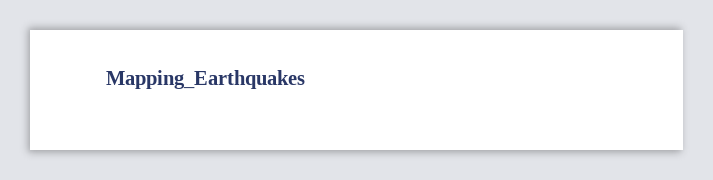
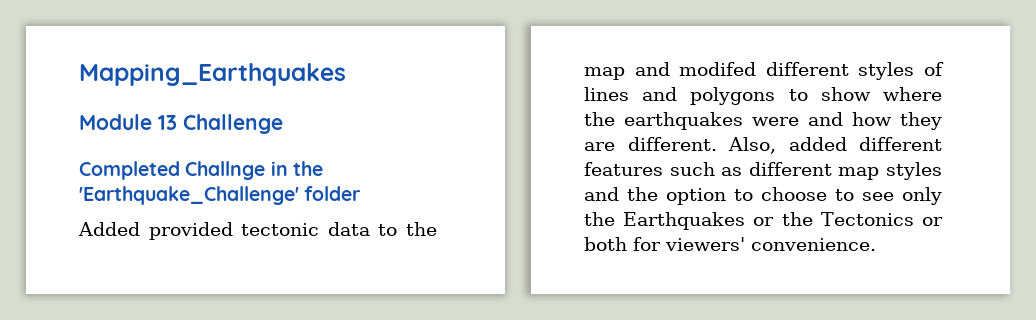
(305, 79) none -> [79,114,283,134] [79,161,323,180] [79,186,362,205] [78,222,437,240] [584,62,944,80] [584,87,942,105] [584,112,942,130] [584,137,942,154] [584,162,942,180] [584,187,942,205] [584,212,943,230] [584,237,876,251] // Module 13 Challenge // Completed Challnge in the 'Earthquake_Challenge' folder // Added provided tectonic data to the map and modifed different styles of lines and polygons to show where the earthquakes were and how they are different. Also, added different features such as different map styles and the option to choose to see only the Earthquakes or the Tectonics or both for viewers' convenience.

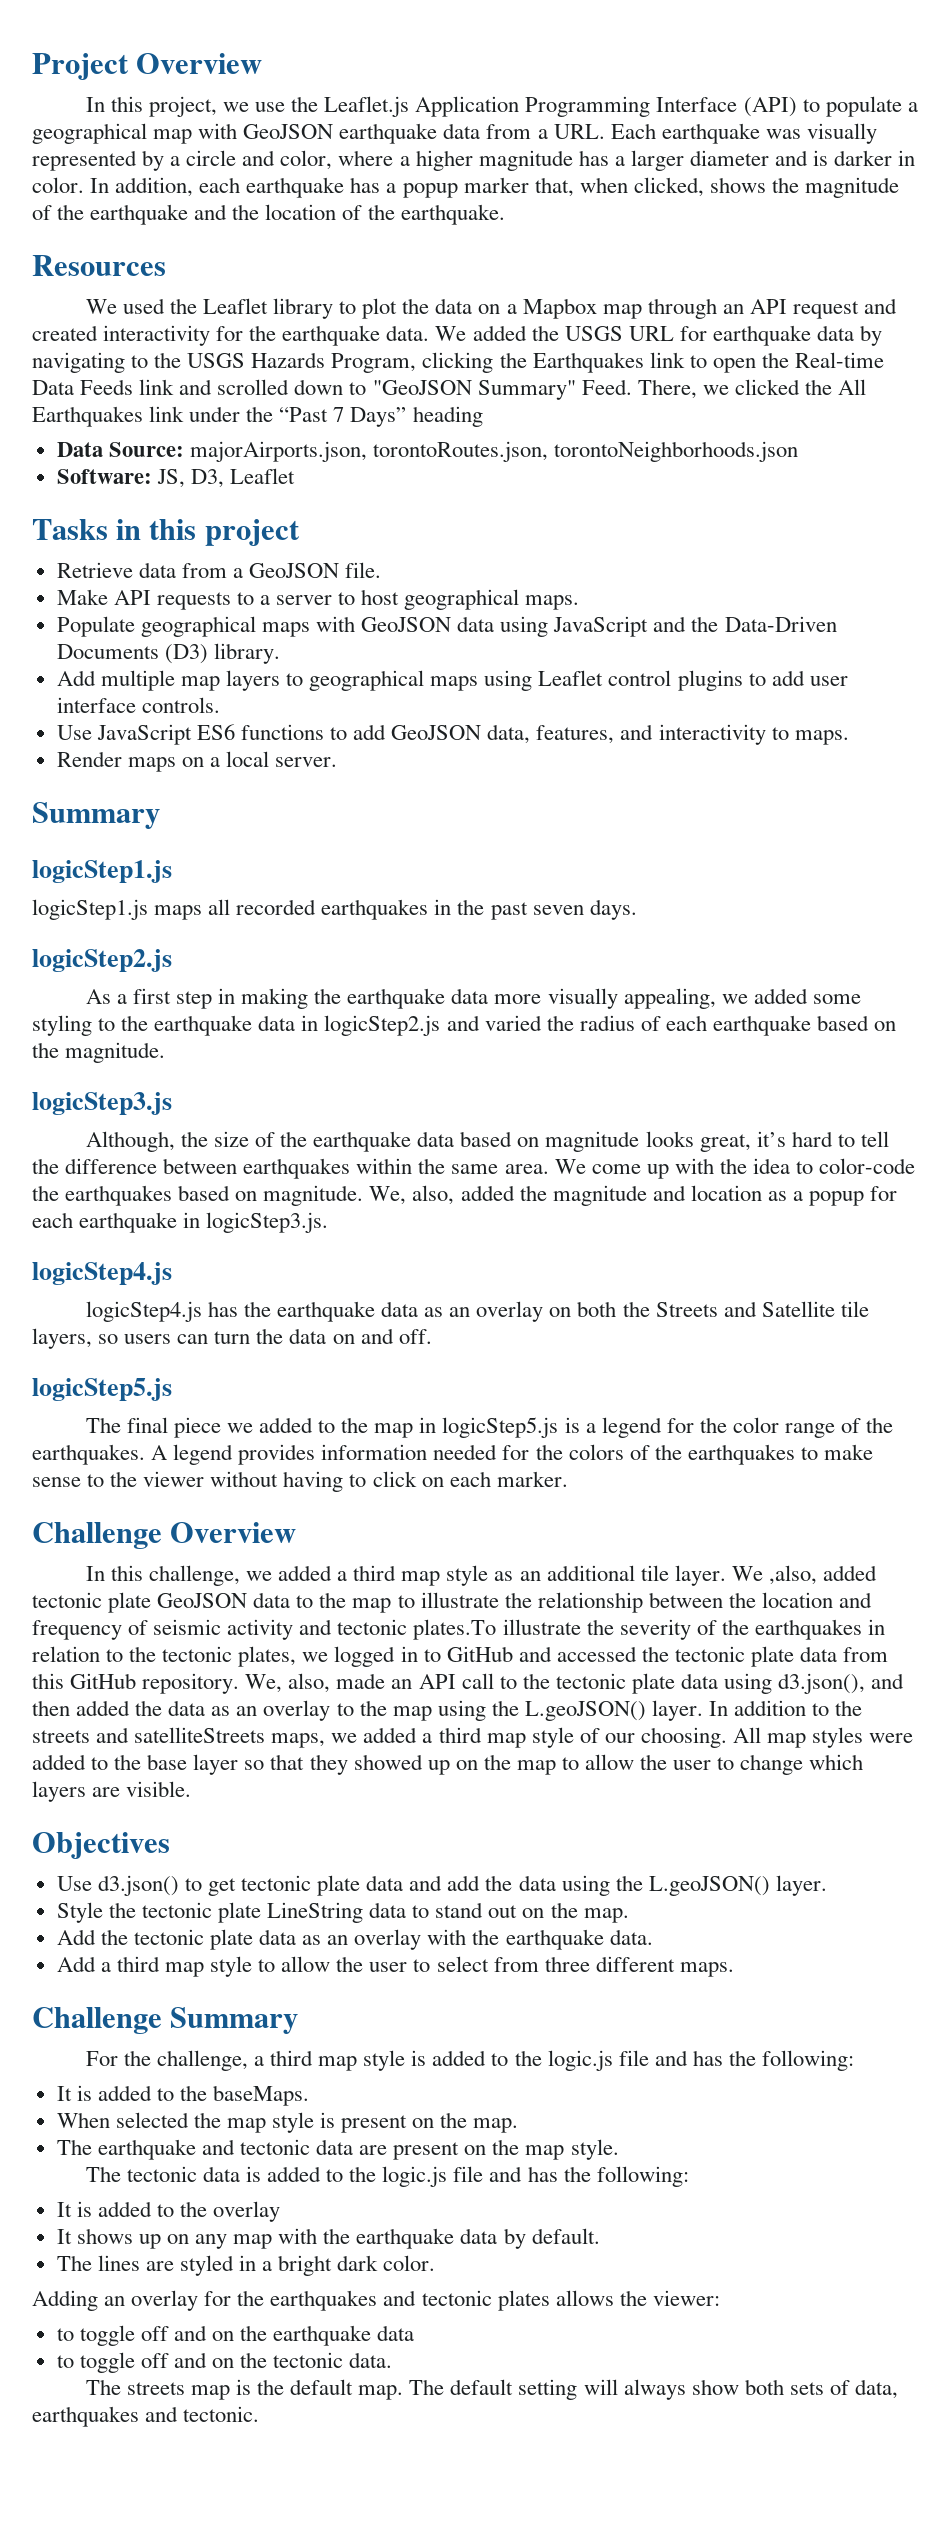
[79,63,346,86] [79,114,283,134] [79,161,323,180] [79,186,362,205] [78,222,437,240] [584,62,944,80] [584,87,942,105] [584,112,942,130] [584,137,942,154] [584,162,942,180] [584,187,942,205] [584,212,943,230] [584,237,876,251] Mapping_Earthquakes // Module 13 Challenge // Completed Challnge in the 'Earthquake_Challenge' folder // Added provided tectonic data to the map and modifed different styles of lines and polygons to show where the earthquakes were and how they are different. Also, added different features such as different map styles and the option to choose to see only the Earthquakes or the Tectonics or both for viewers' convenience. -> [32,53,263,80] [85,96,918,117] [32,123,877,144] [32,150,916,171] [32,177,900,198] [32,204,505,225] [32,255,166,276] [85,298,898,319] [32,325,883,346] [32,352,884,373] [32,379,867,400] [32,406,483,427] [56,441,799,462] [56,468,295,488] [32,519,300,546] [56,562,382,578] [56,589,580,610] [56,616,837,637] [56,643,280,664] [56,670,848,691] [56,697,220,713] [56,724,849,745] [56,751,338,772] [32,802,160,829] [32,860,172,883] [32,899,637,920] [32,949,172,972] [85,988,861,1009] [32,1015,897,1036] [32,1042,166,1063] [32,1092,172,1115] [85,1131,889,1152] [32,1158,916,1179] [32,1185,898,1206] [32,1212,329,1233] [32,1262,172,1285] [85,1301,869,1322] [32,1328,432,1349] [32,1378,172,1401] [85,1417,894,1438] [32,1444,873,1465] [32,1471,568,1492] [32,1522,297,1549] [85,1565,878,1586] [32,1592,873,1613] [32,1619,885,1640] [32,1646,889,1667] [32,1673,905,1694] [32,1700,863,1721] [32,1727,914,1748] [32,1754,864,1775] [32,1781,192,1802] [32,1832,170,1859] [56,1875,827,1896] [56,1902,629,1923] [56,1929,653,1950] [56,1956,734,1977] [32,2007,299,2034] [85,2050,855,2071] [56,2085,310,2106] [56,2112,519,2133] [56,2139,619,2160] [85,2166,689,2187] [56,2201,281,2222] [56,2228,600,2249] [56,2255,436,2276] [32,2290,720,2311] [56,2325,415,2346] [56,2352,393,2373] [85,2379,899,2400] [32,2406,260,2427] Project Overview // In this project, we use the Leaflet.js Application Programming Interface (API) to populate a geographical map with GeoJSON earthquake data from a URL. Each earthquake was visually represented by a circle and color, where a higher magnitude has a larger diameter and is darker in color. In addition, each earthquake has a popup marker that, when clicked, shows the magnitude of the earthquake and the location of the earthquake. // Resources // We used the Leaflet library to plot the data on a Mapbox map through an API request and created interactivity for the earthquake data. We added the USGS URL for earthquake data by navigating to the USGS Hazards Program, clicking the Earthquakes link to open the Real-time Data Feeds link and scrolled down to "GeoJSON Summary" Feed. There, we clicked the All Earthquakes link under the “Past 7 Days” heading // Data Source: majorAirports.json, torontoRoutes.json, torontoNeighborhoods.json // Software: JS, D3, Leaflet // Tasks in this project // Retrieve data from a GeoJSON file. // Make API requests to a server to host geographical maps. // Populate geographical maps with GeoJSON data using JavaScript and the Data-Driven Documents (D3) library. // Add multiple map layers to geographical maps using Leaflet control plugins to add user interface controls. // Use JavaScript ES6 functions to add GeoJSON data, features, and interactivity to maps. // Render maps on a local server. // Summary // logicStep1.js // logicStep1.js maps all recorded earthquakes in the past seven days. // logicStep2.js // As a first step in making the earthquake data more visually appealing, we added some styling to the earthquake data in logicStep2.js and varied the radius of each earthquake based on the magnitude. // logicStep3.js // Although, the size of the earthquake data based on magnitude looks great, it’s hard to tell the difference between earthquakes within the same area. We come up with the idea to color-code the earthquakes based on magnitude. We, also, added the magnitude and location as a popup for each earthquake in logicStep3.js. // logicStep4.js // logicStep4.js has the earthquake data as an overlay on both the Streets and Satellite tile layers, so users can turn the data on and off. // logicStep5.js // The final piece we added to the map in logicStep5.js is a legend for the color range of the earthquakes. A legend provides information needed for the colors of the earthquakes to make sense to the viewer without having to click on each marker. // Challenge Overview // In this challenge, we added a third map style as an additional tile layer. We ,also, added tectonic plate GeoJSON data to the map to illustrate the relationship between the location and frequency of seismic activity and tectonic plates.To illustrate the severity of the earthquakes in relation to the tectonic plates, we logged in to GitHub and accessed the tectonic plate data from this GitHub repository. We, also, made an API call to the tectonic plate data using d3.json(), and then added the data as an overlay to the map using the L.geoJSON() layer. In addition to the streets and satelliteStreets maps, we added a third map style of our choosing. All map styles were added to the base layer so that they showed up on the map to allow the user to change which layers are visible. // Objectives // Use d3.json() to get tectonic plate data and add the data using the L.geoJSON() layer. // Style the tectonic plate LineString data to stand out on the map. // Add the tectonic plate data as an overlay with the earthquake data. // Add a third map style to allow the user to select from three different maps. // Challenge Summary // For the challenge, a third map style is added to the logic.js file and has the following: // It is added to the baseMaps. // When selected the map style is present on the map. // The earthquake and tectonic data are present on the map style. // The tectonic data is added to the logic.js file and has the following: // It is added to the overlay // It shows up on any map with the earthquake data by default. // The lines are styled in a bright dark color. // Adding an overlay for the earthquakes and tectonic plates allows the viewer: // to toggle off and on the earthquake data // to toggle off and on the tectonic data. // The streets map is the default map. The default setting will always show both sets of data, earthquakes and tectonic.

